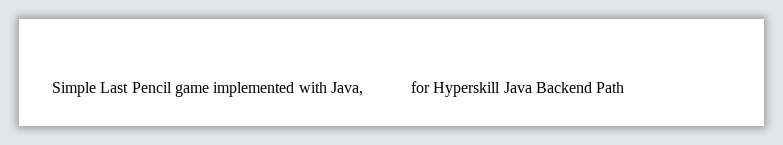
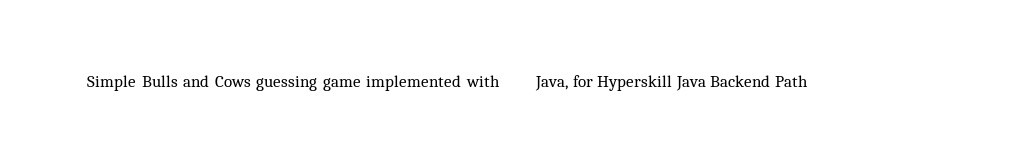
[100,82,172,93] Last Pencil -> [141,75,318,91] Bulls and Cows guessing

